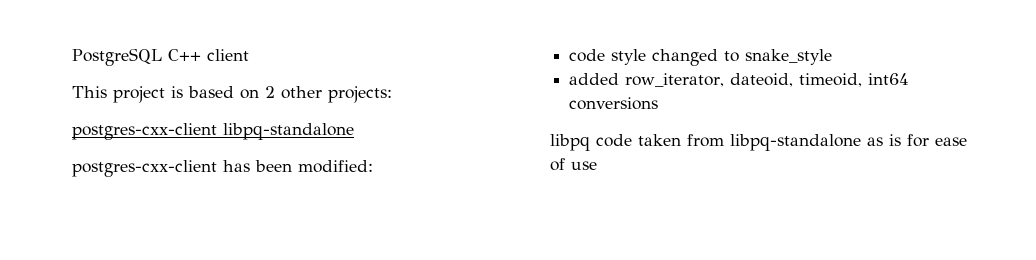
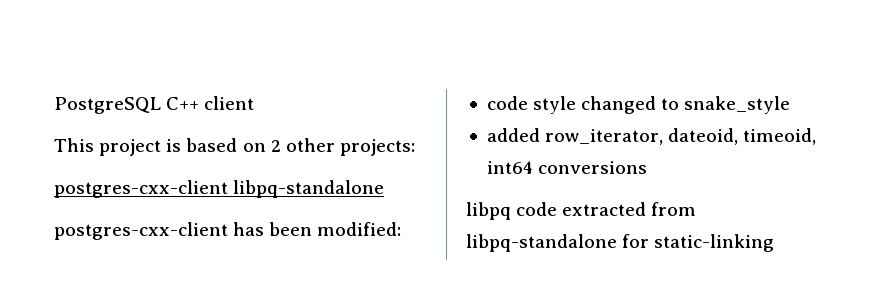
[638,134,681,146] taken -> [562,202,647,216] extracted
[867,134,967,147] [550,158,597,171] as is for ease of use -> [622,234,775,252] for static-linking

